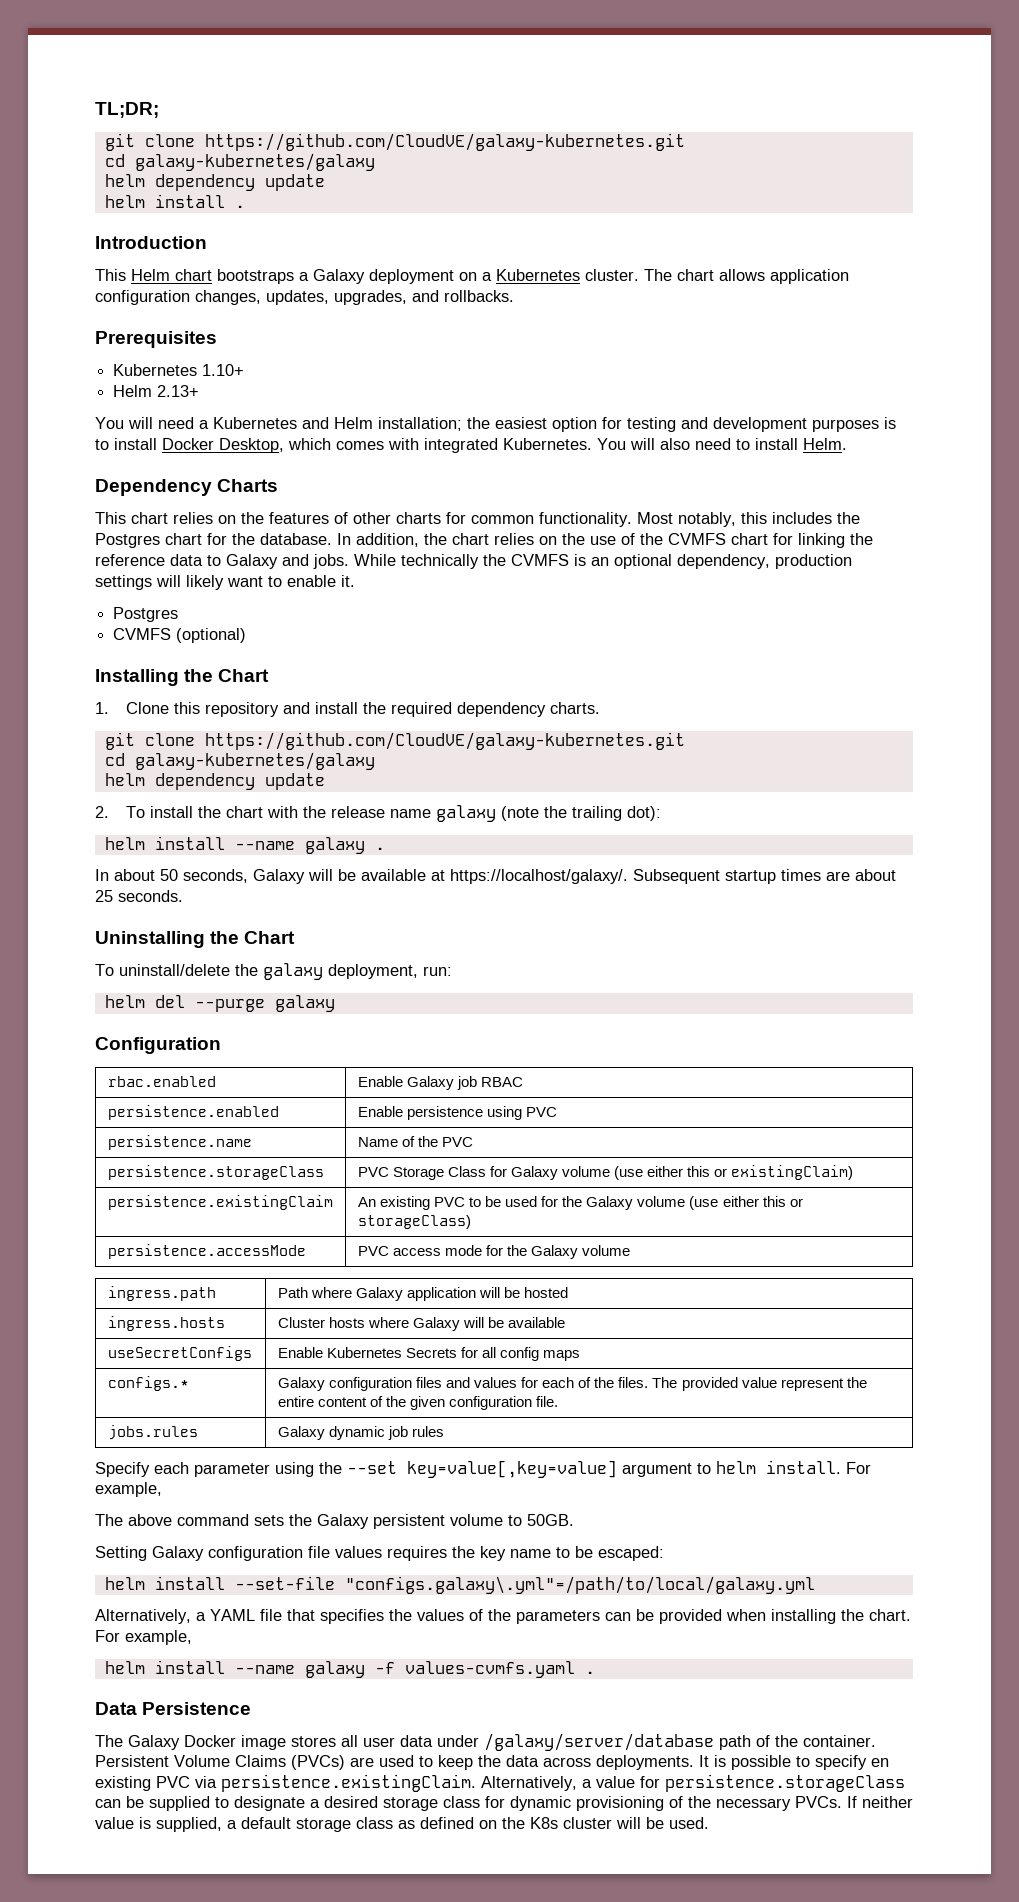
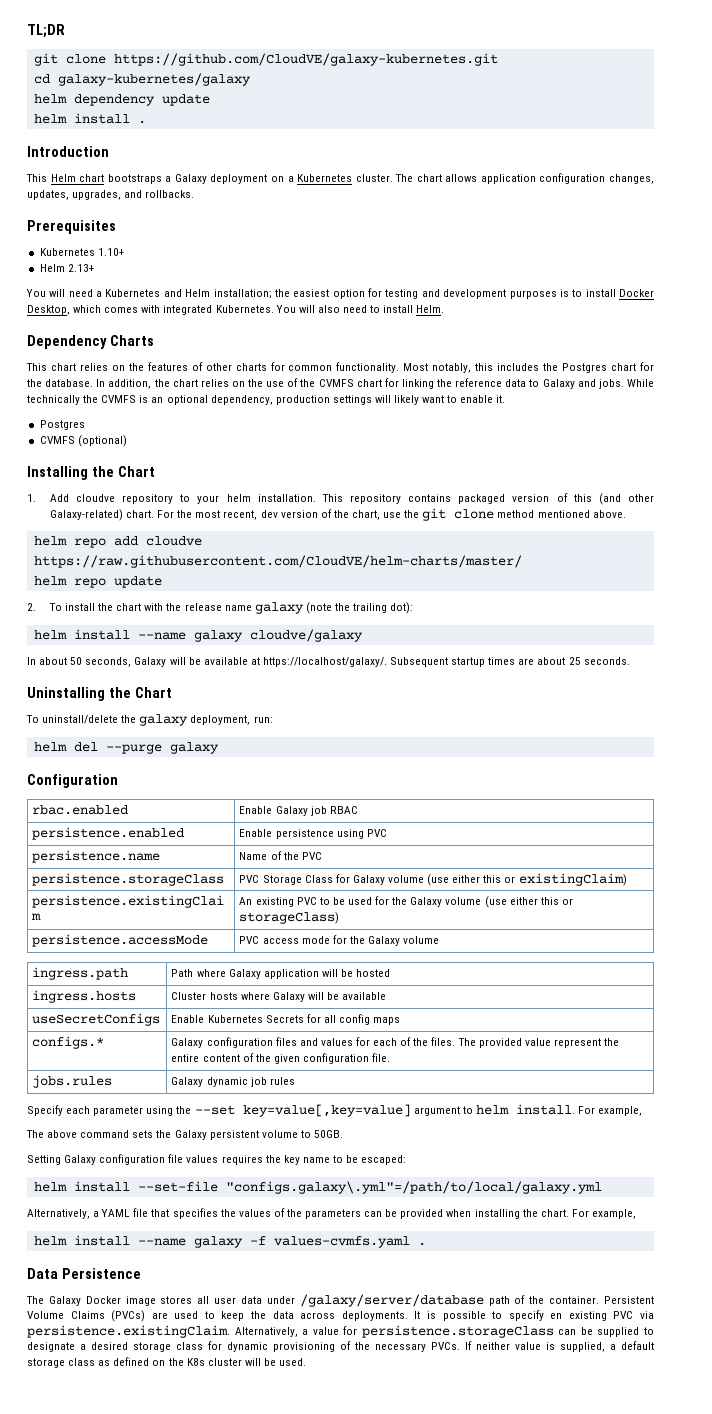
[95,102,159,118] TL;DR; -> [27,24,65,38] TL;DR
[125,702,600,717] [104,732,685,750] [104,752,375,770] [104,773,255,790] Clone this repository and install the required dependency charts. // git clone https://github.com/CloudVE/galaxy-kubernetes.git // cd galaxy-kubernetes/galaxy // helm dependency -> [49,493,655,505] [49,508,626,521] [33,536,202,548] [33,555,522,568] [33,576,106,588] Add cloudve repository to your helm installation. This repository contains packaged version of this (and other Galaxy-related) chart. For the most recent, dev version of the chart, use the git clone method mentioned above. // helm repo add cloudve https://raw.githubusercontent.com/CloudVE/helm-charts/master/ // helm repo
[374,847,385,850] . -> [249,629,363,642] cloudve/galaxy

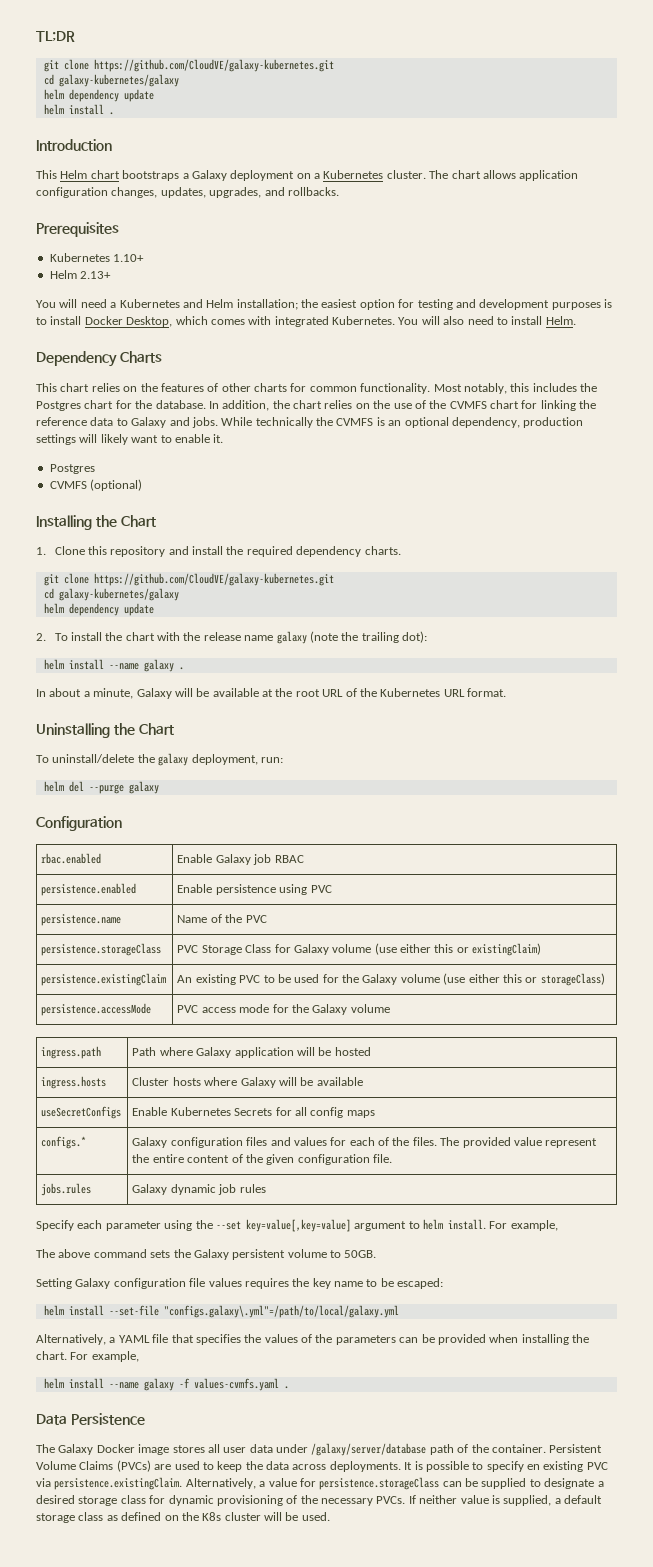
[49,493,655,505] [49,508,626,521] [33,536,202,548] [33,555,522,568] [33,576,106,588] Add cloudve repository to your helm installation. This repository contains packaged version of this (and other Galaxy-related) chart. For the most recent, dev version of the chart, use the git clone method mentioned above. // helm repo add cloudve https://raw.githubusercontent.com/CloudVE/helm-charts/master/ // helm repo -> [54,546,401,557] [43,573,334,586] [43,588,179,601] [43,603,119,616] Clone this repository and install the required dependency charts. // git clone https://github.com/CloudVE/galaxy-kubernetes.git // cd galaxy-kubernetes/galaxy // helm dependency
[249,629,363,642] cloudve/galaxy -> [178,667,184,670] .
[70,657,132,667] 50 seconds, -> [83,688,134,699] a minute,
[262,657,630,667] https://localhost/galaxy/. Subsequent startup times are about 25 seconds. -> [275,688,506,697] the root URL of the Kubernetes URL format.

